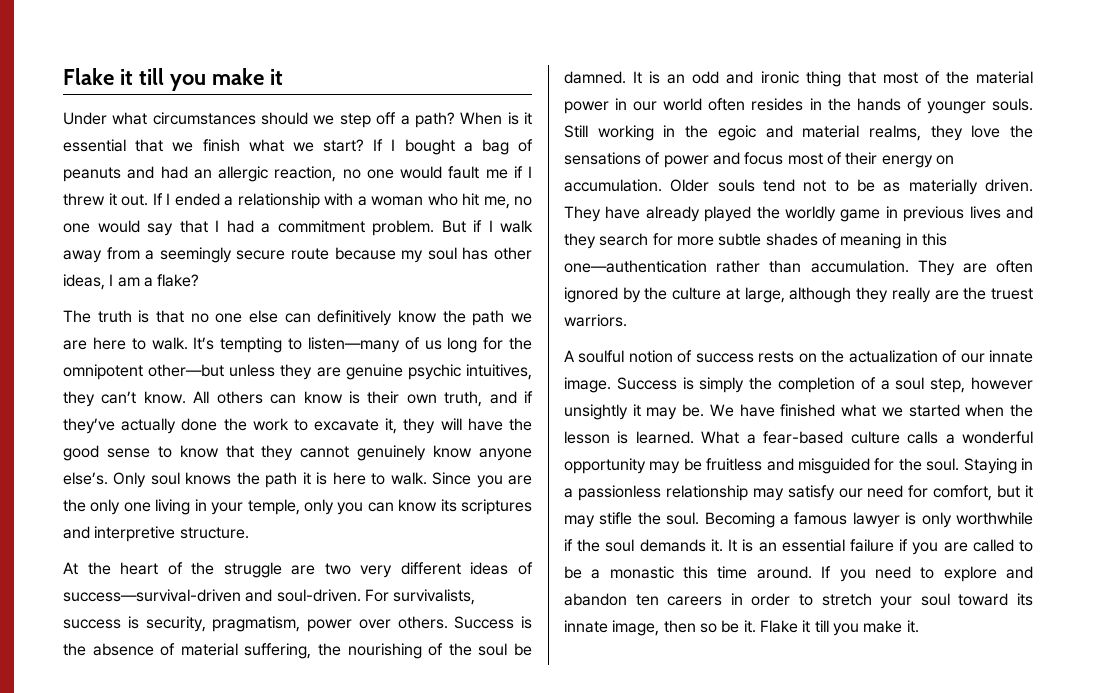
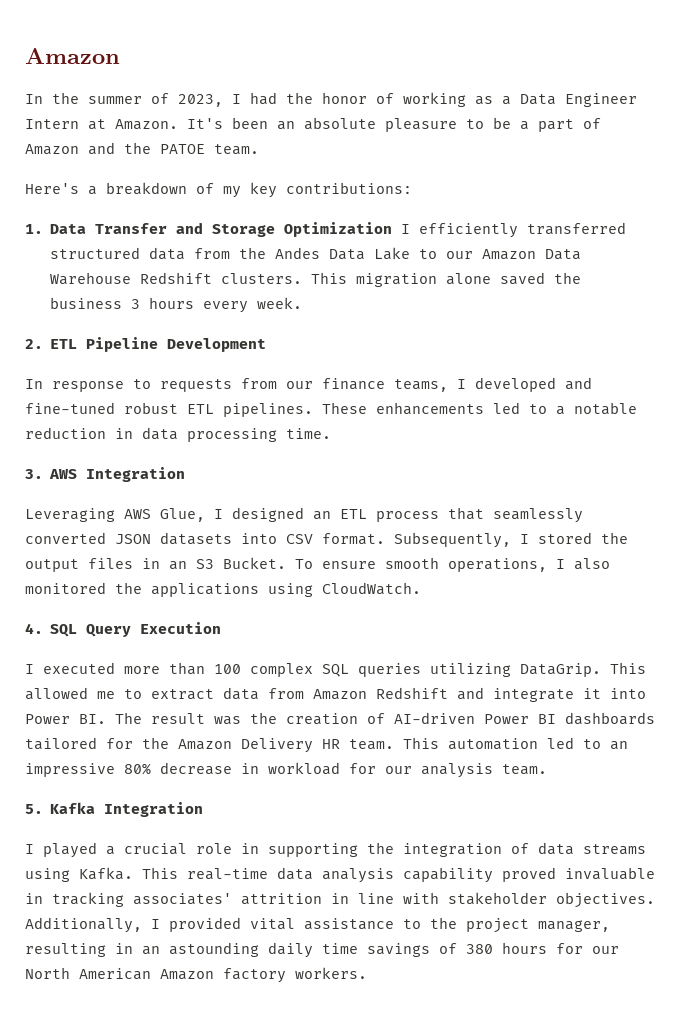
[63,68,283,91] [63,112,533,128] [63,139,533,155] [63,166,532,182] [63,193,532,209] [63,220,533,236] [63,247,533,263] [63,274,200,290] [63,310,532,326] [63,337,532,353] [63,364,532,380] [63,391,533,407] [63,418,532,434] [63,445,532,461] [63,472,532,488] [63,499,532,515] [63,526,249,542] [63,562,534,578] [63,589,476,605] [63,616,532,632] [63,643,533,659] [564,71,1033,87] [564,98,1033,114] [564,125,1033,141] [564,152,954,168] [564,179,1033,195] [564,206,1033,222] [564,233,947,249] [564,260,1033,276] [564,287,1033,303] [564,314,627,327] [564,350,1033,363] [564,377,1033,393] [564,404,1033,420] [564,431,1033,444] [564,458,1033,474] [564,485,1033,501] [564,512,1033,528] [564,539,1033,555] [564,566,1033,582] [564,593,1033,609] [564,620,919,636] Flake it till you make it // Under what circumstances should we step off a path? When is it essential that we finish what we start? If I bought a bag of peanuts and had an allergic reaction, no one would fault me if I threw it out. If I ended a relationship with a woman who hit me, no one would say that I had a commitment problem. But if I walk away from a seemingly secure route because my soul has other ideas, I am a flake? // The truth is that no one else can definitively know the path we are here to walk. It’s tempting to listen—many of us long for the omnipotent other—but unless they are genuine psychic intuitives, they can’t know. All others can know is their own truth, and if they’ve actually done the work to excavate it, they will have the good sense to know that they cannot genuinely know anyone else’s. Only soul knows the path it is here to walk. Since you are the only one living in your temple, only you can know its scriptures and interpretive structure. // At the heart of the struggle are two very different ideas of success—survival-driven and soul-driven. For survivalists, success is security, pragmatism, power over others. Success is the absence of material suffering, the nourishing of the soul be damned. It is an odd and ironic thing that most of the material power in our world often resides in the hands of younger souls. Still working in the egoic and material realms, they love the sensations of power and focus most of their energy on accumulation. Older souls tend not to be as materially driven. They have already played the worldly game in previous lives and they search for more subtle shades of meaning in this one—authentication rather than accumulation. They are often ignored by the culture at large, although they really are the truest warriors. // A soulful notion of success rests on the actualization of our innate image. Success is simply the completion of a soul step, however unsightly it may be. We have finished what we started when the lesson is learned. What a fear-based culture calls a wonderful opportunity may be fruitless and misguided for the soul. Staying in a passionless relationship may satisfy our need for comfort, but it may stifle the soul. Becoming a famous lawyer is only worthwhile if the soul demands it. It is an essential failure if you are called to be a monastic this time around. If you need to explore and abandon ten careers in order to stretch your soul toward its innate image, then so be it. Flake it till you make it. -> [25,48,120,64] [25,92,637,107] [25,117,601,132] [25,142,259,155] [25,182,412,198] [25,222,627,238] [50,247,582,260] [50,272,582,287] [50,297,303,313] [25,337,267,352] [25,377,592,392] [25,402,637,417] [25,427,331,442] [25,467,186,482] [25,507,583,523] [25,532,628,548] [25,557,610,572] [25,582,421,597] [25,622,222,637] [25,662,646,677] [25,687,646,702] [25,712,655,725] [25,737,628,753] [25,762,547,778] [25,802,204,817] [25,842,646,858] [25,867,655,883] [25,892,655,908] [25,917,610,933] [25,942,619,958] [25,967,367,983] Amazon // In the summer of 2023, I had the honor of working as a Data Engineer Intern at Amazon. It's been an absolute pleasure to be a part of Amazon and the PATOE team. // Here's a breakdown of my key contributions: // 1. Data Transfer and Storage Optimization I efficiently transferred structured data from the Andes Data Lake to our Amazon Data Warehouse Redshift clusters. This migration alone saved the business 3 hours every week. // 2. ETL Pipeline Development // In response to requests from our finance teams, I developed and fine-tuned robust ETL pipelines. These enhancements led to a notable reduction in data processing time. // 3. AWS Integration // Leveraging AWS Glue, I designed an ETL process that seamlessly converted JSON datasets into CSV format. Subsequently, I stored the output files in an S3 Bucket. To ensure smooth operations, I also monitored the applications using CloudWatch. // 4. SQL Query Execution // I executed more than 100 complex SQL queries utilizing DataGrip. This allowed me to extract data from Amazon Redshift and integrate it into Power BI. The result was the creation of AI-driven Power BI dashboards tailored for the Amazon Delivery HR team. This automation led to an impressive 80% decrease in workload for our analysis team. // 5. Kafka Integration // I played a crucial role in supporting the integration of data streams using Kafka. This real-time data analysis capability proved invaluable in tracking associates' attrition in line with stakeholder objectives. Additionally, I provided vital assistance to the project manager, resulting in an astounding daily time savings of 380 hours for our North American Amazon factory workers.

